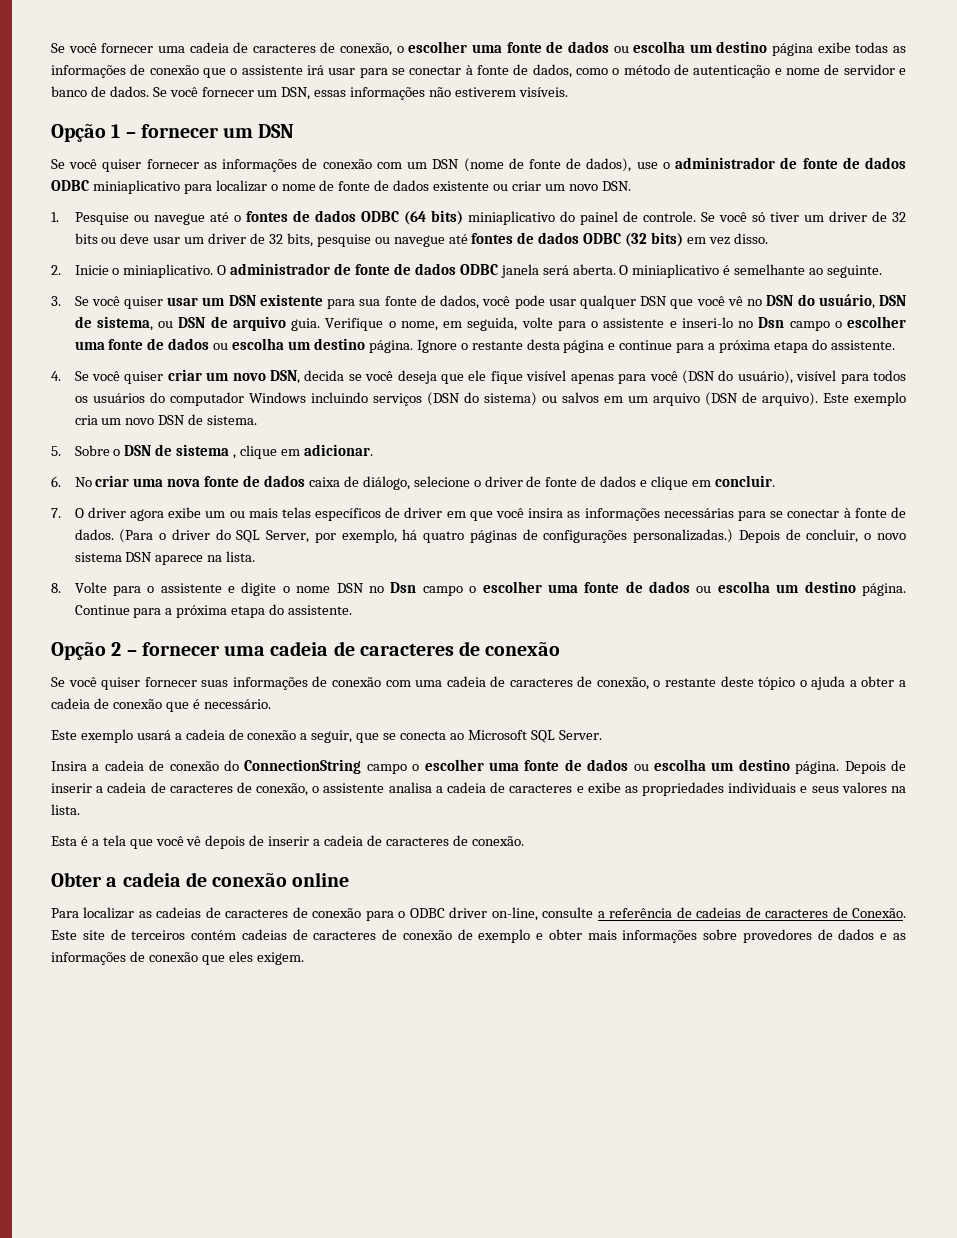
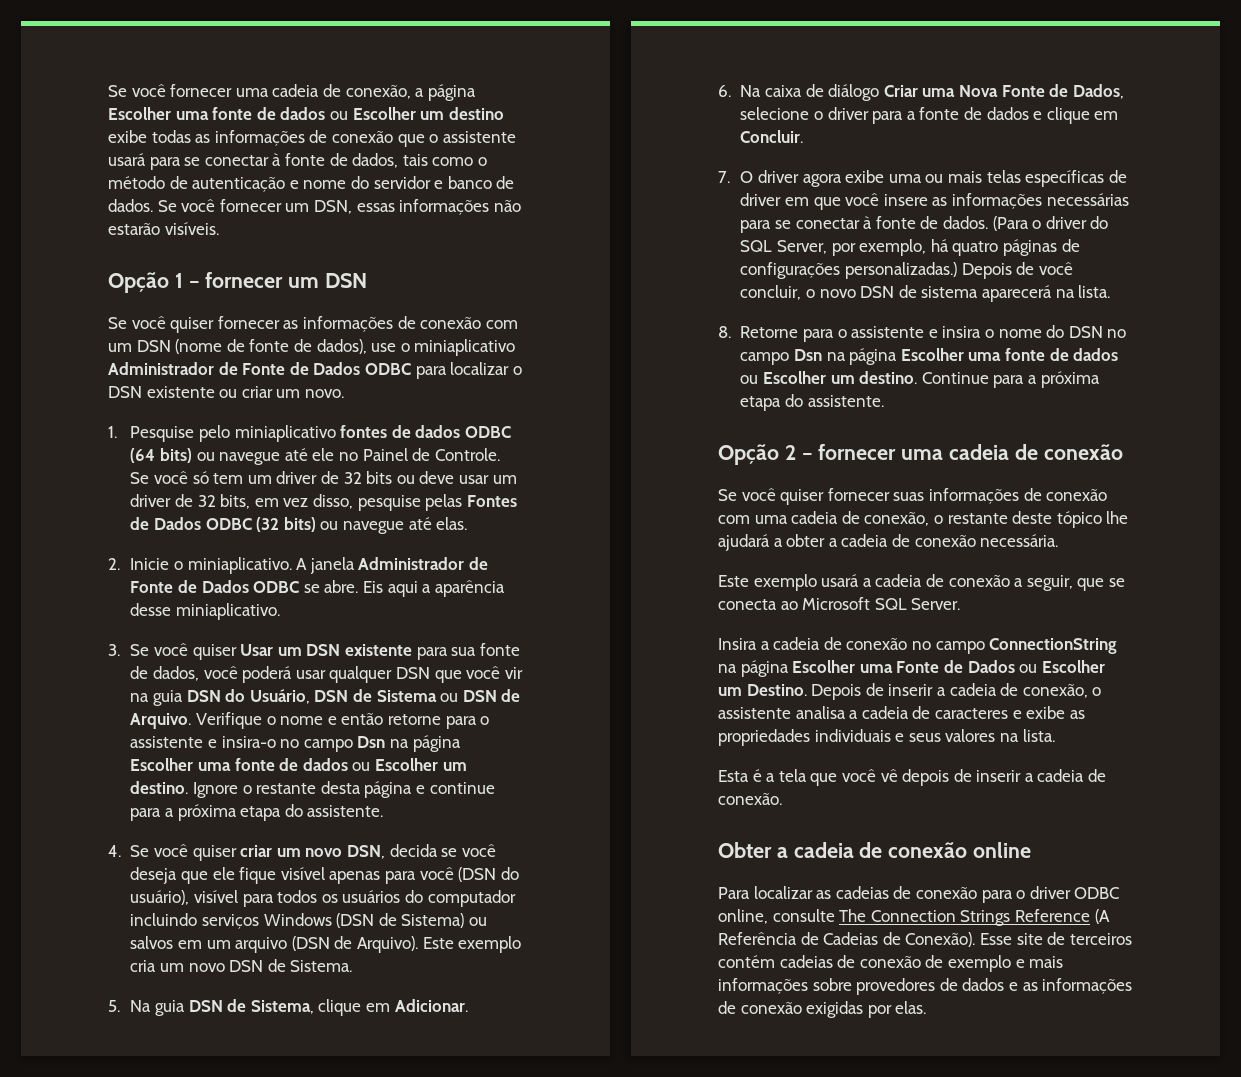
[252,41,814,56] caracteres de conexão, o escolher uma fonte de dados ou escolha um destino página -> [345,84,476,101] [108,107,504,120] conexão, a página Escolher uma fonte de dados ou Escolher um destino
[307,65,356,75] irá usar -> [108,153,146,166] usará
(572, 71) none -> [402,154,428,166] tais
[824,64,840,75] de -> [350,176,369,189] do
[455,87,517,97] estiverem -> [108,223,160,235] estarão
[675,157,907,169] [51,180,430,194] administrador de fonte de dados ODBC miniaplicativo para localizar o nome de fonte de dados -> [414,339,516,356] [108,362,522,379] [108,386,142,398] miniaplicativo Administrador de Fonte de Dados ODBC para localizar o DSN
[568,181,631,191] novo DSN. -> [304,389,344,398] novo.
[133,212,241,225] ou navegue até o -> [199,425,336,442] pelo miniaplicativo
[467,211,696,225] miniaplicativo do painel de controle. -> [196,448,500,465] ou navegue até ele no Painel de Controle.
[769,212,799,222] tiver -> [213,473,244,484] tem
[316,232,768,247] [51,263,883,278] pesquise ou navegue até fontes de dados ODBC (32 bits) em vez disso. // 2. Inicie o miniaplicativo. O administrador de fonte de dados ODBC janela será aberta. O miniaplicativo é semelhante ao seguinte. -> [254,494,517,511] [130,517,468,534] [108,557,488,574] [130,580,505,597] [130,603,281,620] em vez disso, pesquise pelas Fontes de Dados ODBC (32 bits) ou navegue até elas. // 2. Inicie o miniaplicativo. A janela Administrador de Fonte de Dados ODBC se abre. Eis aqui a aparência desse miniaplicativo.
[167,297,199,306] usar -> [240,644,274,656] Usar
[514,295,545,309] pode -> [242,666,293,683] poderá
[727,296,763,306] vê no -> [504,667,523,679] [130,690,184,706] vir na guia
[818,294,906,309] [74,316,153,331] usuário, DSN de sistema, -> [249,689,437,704] Usuário, DSN de Sistema
[232,316,906,331] [74,338,413,353] arquivo guia. Verifique o nome, em seguida, volte para o assistente e inseri-lo no Dsn campo o escolher uma fonte de dados ou escolha um destino página. -> [130,712,490,729] [130,735,461,752] [130,758,467,771] [130,781,189,794] Arquivo. Verifique o nome e então retorne para o assistente e insira-o no campo Dsn na página Escolher uma fonte de dados ou Escolher um destino.
[248,392,306,403] Windows -> (516, 898) none
[426,392,537,406] (DSN do sistema) -> [263,913,465,928] Windows (DSN de Sistema)
[761,392,818,406] arquivo). -> [356,936,418,953] Arquivo).
[207,415,258,425] sistema. -> [290,960,353,972] Sistema.
[74,444,373,459] Sobre o DSN de sistema , clique em adicionar. -> [130,999,468,1016] Na guia DSN de Sistema, clique em Adicionar.
[74,475,410,490] No criar uma nova fonte de dados caixa de diálogo, -> [740,84,1124,101] Na caixa de diálogo Criar uma Nova Fonte de Dados,
[526,476,542,487] de -> [872,111,916,124] para a
[714,475,775,487] concluir. -> [740,130,804,143] Concluir.
[205,511,226,518] um -> [888,174,922,183] uma
[315,508,382,521] específicos -> [1025,170,1105,187] específicas
[528,508,564,518] insira -> [883,194,928,206] insere
(801, 534) none -> [1038,262,1073,275] você
[74,552,204,565] sistema DSN aparece -> [860,285,1052,302] DSN de sistema aparecerá
[74,582,331,596] Volte para o assistente e digite o nome -> [740,325,1065,342] Retorne para o assistente e insira o nome do
[390,581,906,596] Dsn campo o escolher uma fonte de dados ou escolha um destino página. -> [740,348,1119,365] [740,371,918,384] campo Dsn na página Escolher uma fonte de dados ou Escolher um destino.
[359,641,481,656] caracteres de -> (1038, 452) none
[509,676,593,687] caracteres de -> (860, 517) none
[799,676,846,690] o ajuda -> [1106,511,1129,524] [718,534,770,551] lhe ajudará
[165,699,271,712] que é necessário. -> [980,534,1059,547] necessária.
[224,759,840,774] do ConnectionString campo o escolher uma fonte de dados ou escolha um destino página. -> [911,638,1118,654] [718,660,1105,677] [718,684,807,696] no campo ConnectionString na página Escolher uma Fonte de Dados ou Escolher um Destino.
[169,782,252,793] caracteres de -> (1019, 689) none
[385,835,468,846] caracteres de -> (1107, 775) none
[225,907,308,918] caracteres de -> (912, 892) none
[409,907,907,921] [51,930,77,940] ODBC driver on-line, consulte a referência de cadeias de caracteres de Conexão. Este -> [1029,886,1120,899] [718,909,1110,926] [718,932,1012,947] driver ODBC online, consulte The Connection Strings Reference (A Referência de Cadeias de Conexão). Esse
[313,929,398,940] caracteres de -> (856, 961) none
[548,929,582,940] obter -> (1025, 963) none
[201,951,304,965] que eles exigem. -> [806,1001,927,1018] exigidas por elas.

